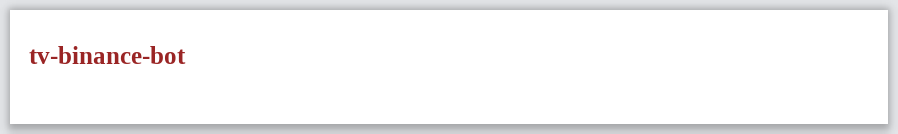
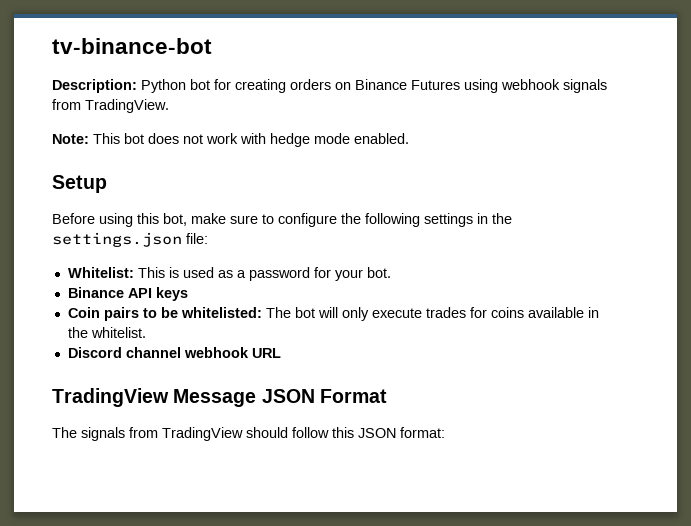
(186, 55) none -> [52,79,607,93] [52,99,169,113] [52,133,409,147] [52,175,107,193] [52,213,512,227] [52,232,208,247] [67,267,391,281] [67,287,188,301] [67,307,599,321] [67,327,146,338] [67,347,281,358] [52,388,387,407] [52,427,445,441] // Description: Python bot for creating orders on Binance Futures using webhook signals from TradingView. // Note: This bot does not work with hedge mode enabled. // Setup // Before using this bot, make sure to configure the following settings in the settings.json file: // Whitelist: This is used as a password for your bot. // Binance API keys // Coin pairs to be whitelisted: The bot will only execute trades for coins available in the whitelist. // Discord channel webhook URL // TradingView Message JSON Format // The signals from TradingView should follow this JSON format:

